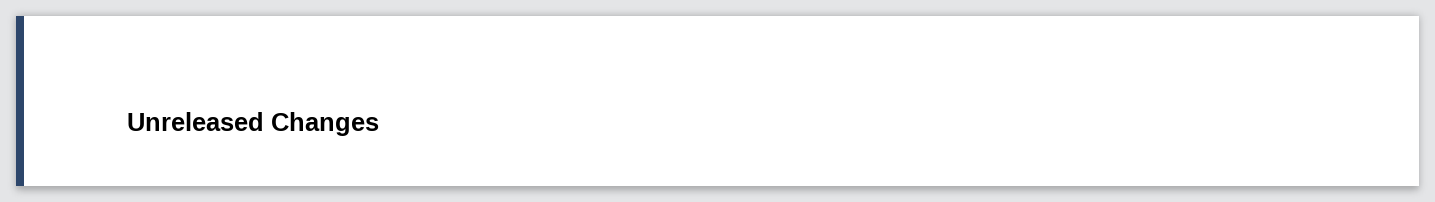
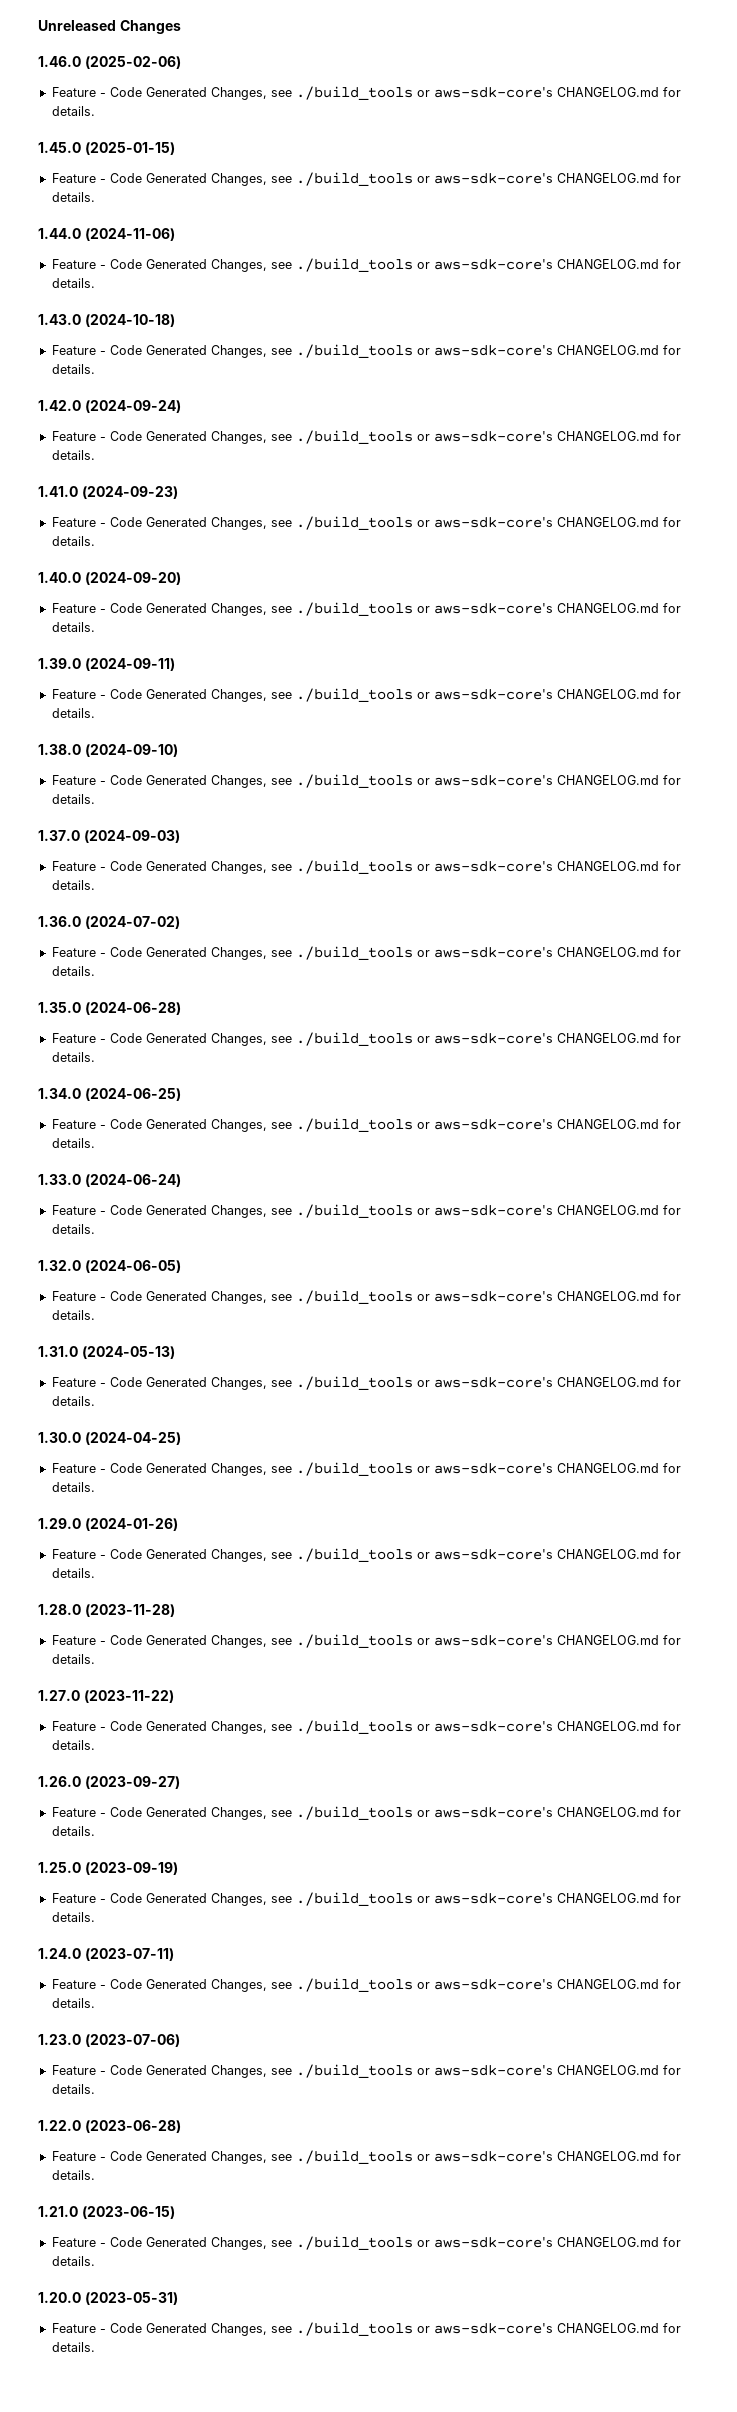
(379, 124) none -> [38,56,181,69] [51,86,681,100] [51,106,95,116] [38,142,175,155] [51,172,681,186] [51,192,95,202] [38,228,175,241] [51,258,681,272] [51,278,95,288] [38,314,175,327] [51,344,681,358] [51,364,95,374] [38,400,181,413] [51,430,681,444] [51,450,95,460] [38,486,178,499] [51,516,681,530] [51,536,95,546] [38,572,181,585] [51,602,681,616] [51,622,95,632] [38,658,175,671] [51,688,681,702] [51,708,95,718] [38,744,178,757] [51,774,681,788] [51,794,95,804] [38,830,180,843] [51,860,681,874] [51,880,95,890] [38,916,180,929] [51,946,681,960] [51,966,95,976] [38,1002,181,1015] [51,1032,681,1046] [51,1052,95,1062] [38,1088,181,1101] [51,1118,681,1132] [51,1138,95,1148] [38,1174,181,1187] [51,1204,681,1218] [51,1224,95,1234] [38,1260,181,1273] [51,1290,681,1304] [51,1310,95,1320] [38,1346,175,1359] [51,1376,681,1390] [51,1396,95,1406] [38,1432,181,1445] [51,1462,681,1476] [51,1482,95,1492] [38,1518,178,1531] [51,1548,681,1562] [51,1568,95,1578] [38,1604,175,1617] [51,1634,681,1648] [51,1654,95,1664] [38,1690,174,1703] [51,1720,681,1734] [51,1740,95,1750] [38,1776,180,1789] [51,1806,681,1820] [51,1826,95,1836] [38,1862,178,1875] [51,1892,681,1906] [51,1912,95,1922] [38,1948,174,1961] [51,1978,681,1992] [51,1998,95,2008] [38,2034,180,2047] [51,2064,681,2078] [51,2084,95,2094] [38,2120,181,2133] [51,2150,681,2164] [51,2170,95,2180] [38,2206,175,2219] [51,2236,681,2250] [51,2256,95,2266] [38,2292,178,2305] [51,2322,681,2336] [51,2342,95,2352] // 1.46.0 (2025-02-06) // Feature - Code Generated Changes, see ./build_tools or aws-sdk-core's CHANGELOG.md for details. // 1.45.0 (2025-01-15) // Feature - Code Generated Changes, see ./build_tools or aws-sdk-core's CHANGELOG.md for details. // 1.44.0 (2024-11-06) // Feature - Code Generated Changes, see ./build_tools or aws-sdk-core's CHANGELOG.md for details. // 1.43.0 (2024-10-18) // Feature - Code Generated Changes, see ./build_tools or aws-sdk-core's CHANGELOG.md for details. // 1.42.0 (2024-09-24) // Feature - Code Generated Changes, see ./build_tools or aws-sdk-core's CHANGELOG.md for details. // 1.41.0 (2024-09-23) // Feature - Code Generated Changes, see ./build_tools or aws-sdk-core's CHANGELOG.md for details. // 1.40.0 (2024-09-20) // Feature - Code Generated Changes, see ./build_tools or aws-sdk-core's CHANGELOG.md for details. // 1.39.0 (2024-09-11) // Feature - Code Generated Changes, see ./build_tools or aws-sdk-core's CHANGELOG.md for details. // 1.38.0 (2024-09-10) // Feature - Code Generated Changes, see ./build_tools or aws-sdk-core's CHANGELOG.md for details. // 1.37.0 (2024-09-03) // Feature - Code Generated Changes, see ./build_tools or aws-sdk-core's CHANGELOG.md for details. // 1.36.0 (2024-07-02) // Feature - Code Generated Changes, see ./build_tools or aws-sdk-core's CHANGELOG.md for details. // 1.35.0 (2024-06-28) // Feature - Code Generated Changes, see ./build_tools or aws-sdk-core's CHANGELOG.md for details. // 1.34.0 (2024-06-25) // Feature - Code Generated Changes, see ./build_tools or aws-sdk-core's CHANGELOG.md for details. // 1.33.0 (2024-06-24) // Feature - Code Generated Changes, see ./build_tools or aws-sdk-core's CHANGELOG.md for details. // 1.32.0 (2024-06-05) // Feature - Code Generated Changes, see ./build_tools or aws-sdk-core's CHANGELOG.md for details. // 1.31.0 (2024-05-13) // Feature - Code Generated Changes, see ./build_tools or aws-sdk-core's CHANGELOG.md for details. // 1.30.0 (2024-04-25) // Feature - Code Generated Changes, see ./build_tools or aws-sdk-core's CHANGELOG.md for details. // 1.29.0 (2024-01-26) // Feature - Code Generated Changes, see ./build_tools or aws-sdk-core's CHANGELOG.md for details. // 1.28.0 (2023-11-28) // Feature - Code Generated Changes, see ./build_tools or aws-sdk-core's CHANGELOG.md for details. // 1.27.0 (2023-11-22) // Feature - Code Generated Changes, see ./build_tools or aws-sdk-core's CHANGELOG.md for details. // 1.26.0 (2023-09-27) // Feature - Code Generated Changes, see ./build_tools or aws-sdk-core's CHANGELOG.md for details. // 1.25.0 (2023-09-19) // Feature - Code Generated Changes, see ./build_tools or aws-sdk-core's CHANGELOG.md for details. // 1.24.0 (2023-07-11) // Feature - Code Generated Changes, see ./build_tools or aws-sdk-core's CHANGELOG.md for details. // 1.23.0 (2023-07-06) // Feature - Code Generated Changes, see ./build_tools or aws-sdk-core's CHANGELOG.md for details. // 1.22.0 (2023-06-28) // Feature - Code Generated Changes, see ./build_tools or aws-sdk-core's CHANGELOG.md for details. // 1.21.0 (2023-06-15) // Feature - Code Generated Changes, see ./build_tools or aws-sdk-core's CHANGELOG.md for details. // 1.20.0 (2023-05-31) // Feature - Code Generated Changes, see ./build_tools or aws-sdk-core's CHANGELOG.md for details.

